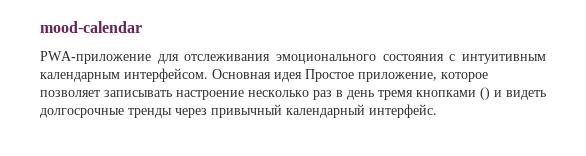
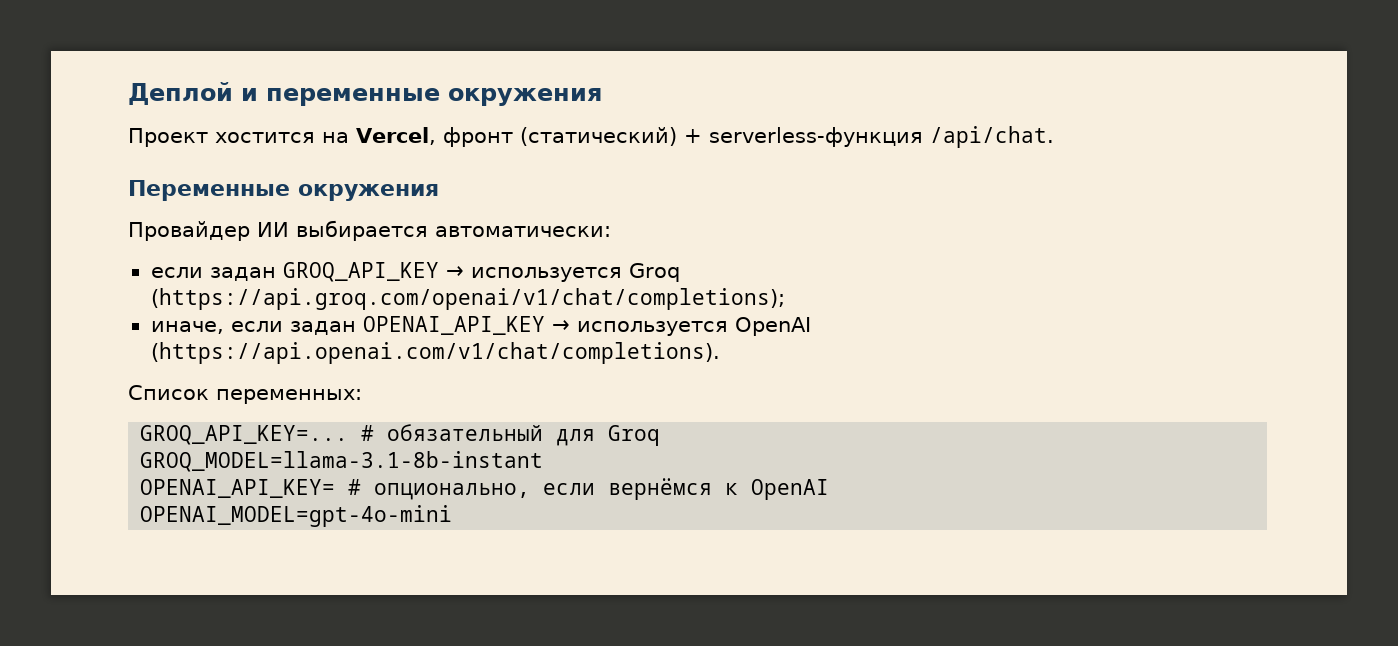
[40,21,142,33] [40,51,546,64] [40,68,488,82] [40,87,546,100] [40,104,437,118] mood-calendar // PWA-приложение для отслеживания эмоционального состояния с интуитивным календарным интерфейсом. Основная идея Простое приложение, которое позволяет записывать настроение несколько раз в день тремя кнопками () и видеть долгосрочные тренды через привычный календарный интерфейс. -> [128,82,602,106] [128,126,1054,148] [128,180,439,201] [128,220,611,241] [150,262,680,282] [150,288,785,310] [150,316,811,336] [150,342,720,364] [128,385,362,404] [140,424,661,446] [140,451,544,472] [140,478,830,500] [140,505,453,527] Деплой и переменные окружения // Проект хостится на Vercel, фронт (статический) + serverless-функция /api/chat. // Переменные окружения // Провайдер ИИ выбирается автоматически: // если задан GROQ_API_KEY → используется Groq (https://api.groq.com/openai/v1/chat/completions); // иначе, если задан OPENAI_API_KEY → используется OpenAI (https://api.openai.com/v1/chat/completions). // Список переменных: // GROQ_API_KEY=... # обязательный для Groq // GROQ_MODEL=llama-3.1-8b-instant // OPENAI_API_KEY= # опционально, если вернёмся к OpenAI // OPENAI_MODEL=gpt-4o-mini

